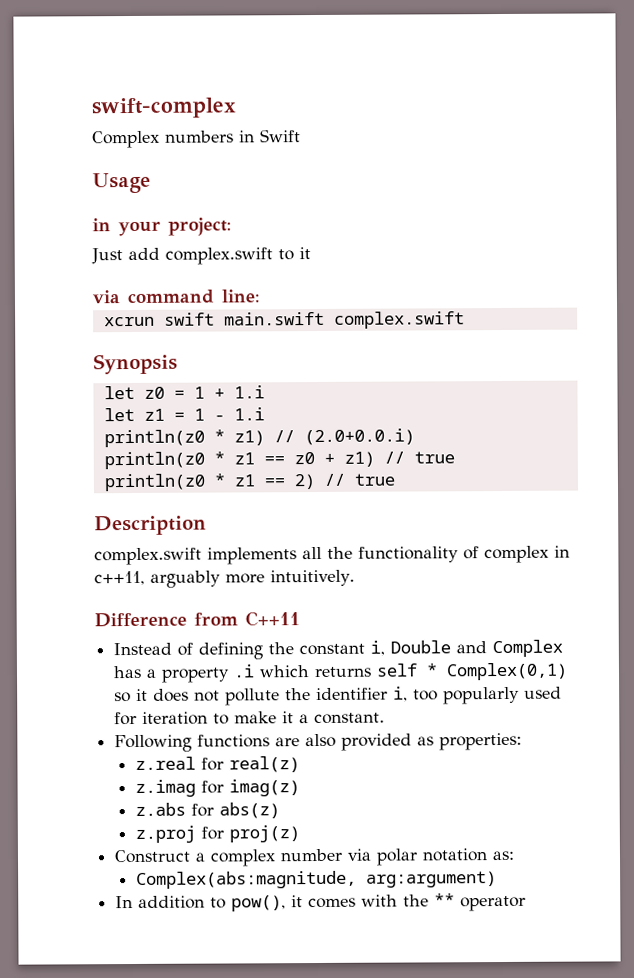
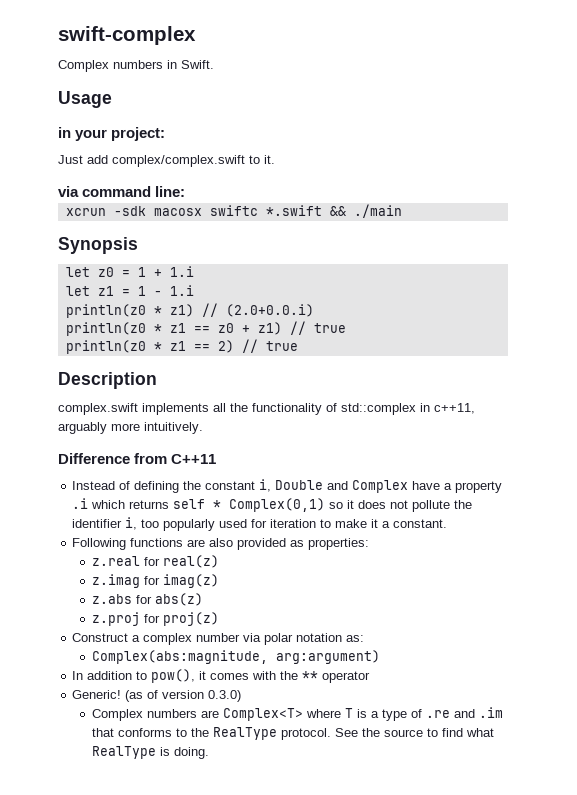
[260,129,301,143] Swift -> [181,60,214,69] Swift.
[165,247,311,265] complex.swift to it -> [112,155,275,167] complex/complex.swift to it.
[163,311,465,329] swift main.swift complex.swift -> [113,204,402,218] -sdk macosx swiftc *.swift && ./main
[484,545,549,564] complex -> [341,403,416,415] std::complex
[113,665,143,679] has -> [412,481,441,490] have
(527, 903) none -> [72,690,242,702] [91,707,503,721] [91,727,494,740] [91,746,209,759] // Generic! (as of version 0.3.0) // Complex numbers are Complex<T> where T is a type of .re and .im that conforms to the RealType protocol. See the source to find what RealType is doing.

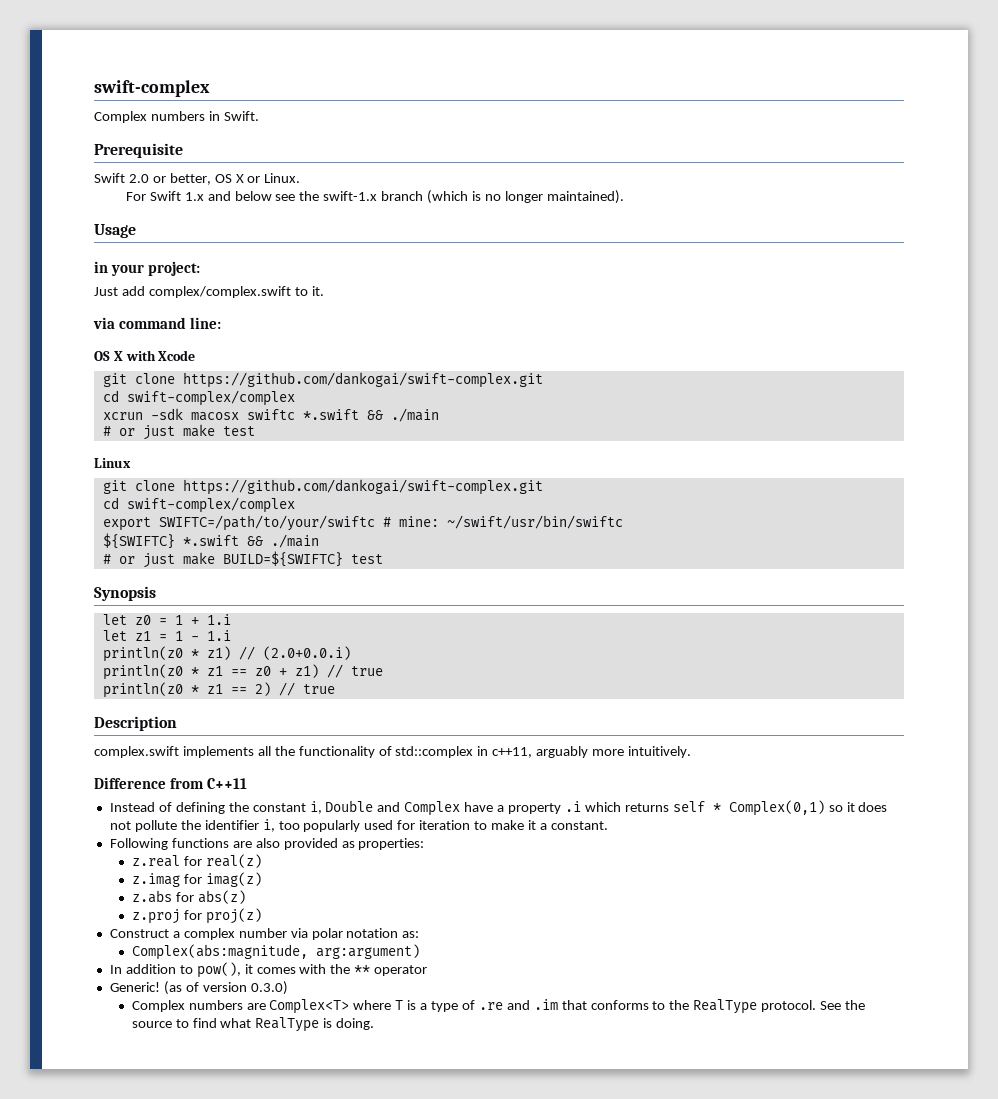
(214, 64) none -> [94,143,183,158] [94,173,301,185] [125,190,624,204] // Prerequisite // Swift 2.0 or better, OS X or Linux. // For Swift 1.x and below see the swift-1.x branch (which is no longer maintained).
(186, 191) none -> [94,350,196,361] [102,372,543,388] [102,390,295,406] // OS X with Xcode // git clone https://github.com/dankogai/swift-complex.git // cd swift-complex/complex
(402, 211) none -> [102,424,255,440] [94,458,131,468] [102,479,543,495] [102,497,295,513] [102,515,623,531] [102,533,319,549] [102,551,383,568] // # or just make test // Linux // git clone https://github.com/dankogai/swift-complex.git // cd swift-complex/complex // export SWIFTC=/path/to/your/swiftc # mine: ~/swift/usr/bin/swiftc // ${SWIFTC} *.swift && ./main // # or just make BUILD=${SWIFTC} test

